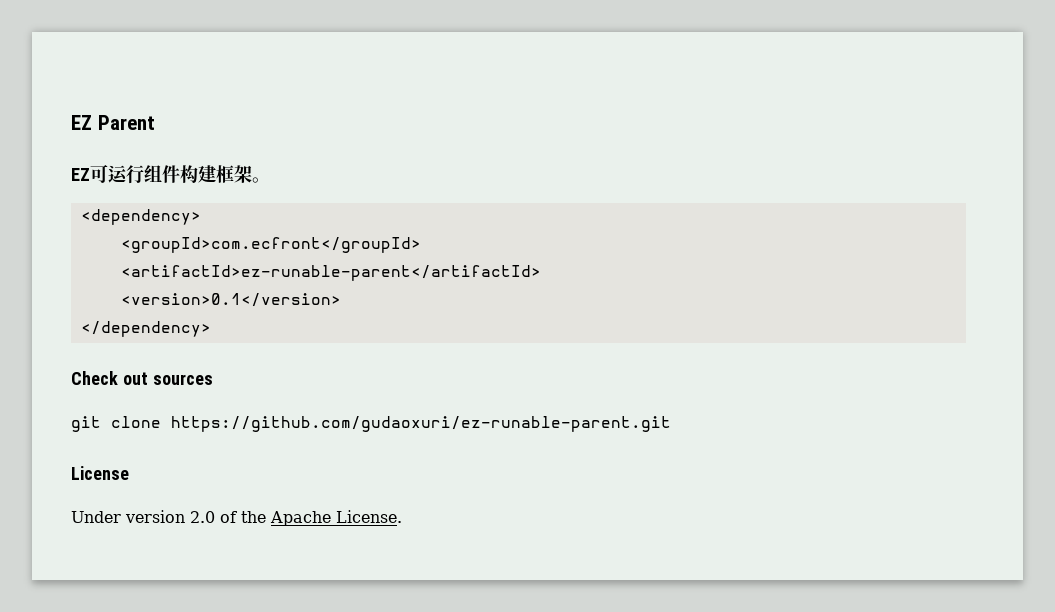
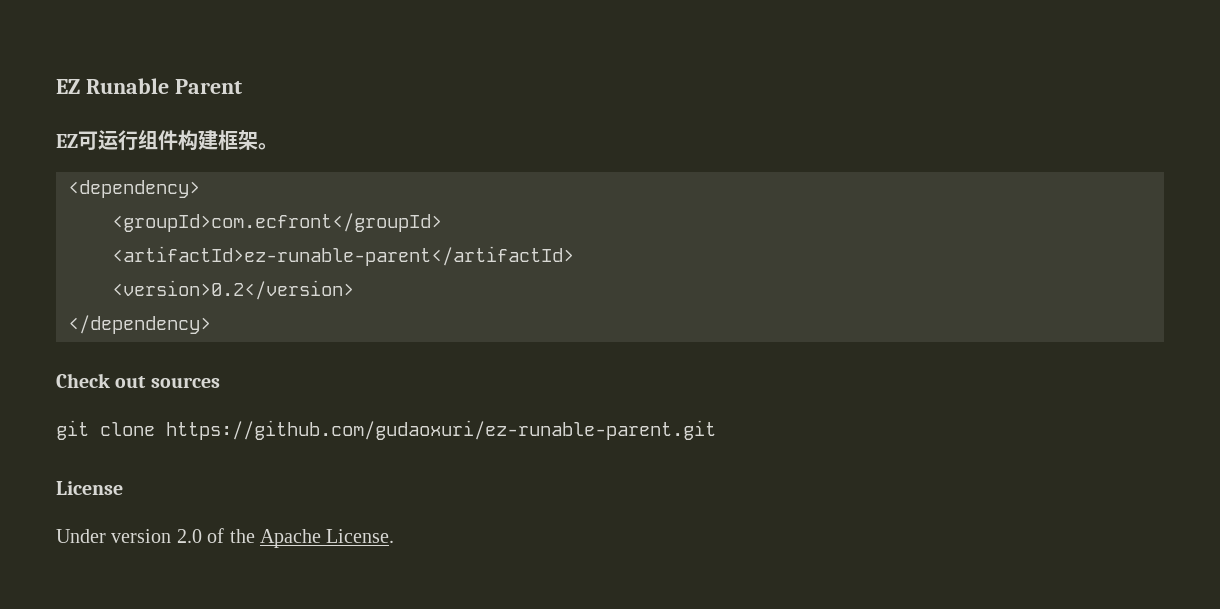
[71,115,92,130] EZ -> [56,78,169,94] EZ Runable
[120,293,341,307] <version>0.1</version> -> [112,280,354,300] <version>0.2</version>

